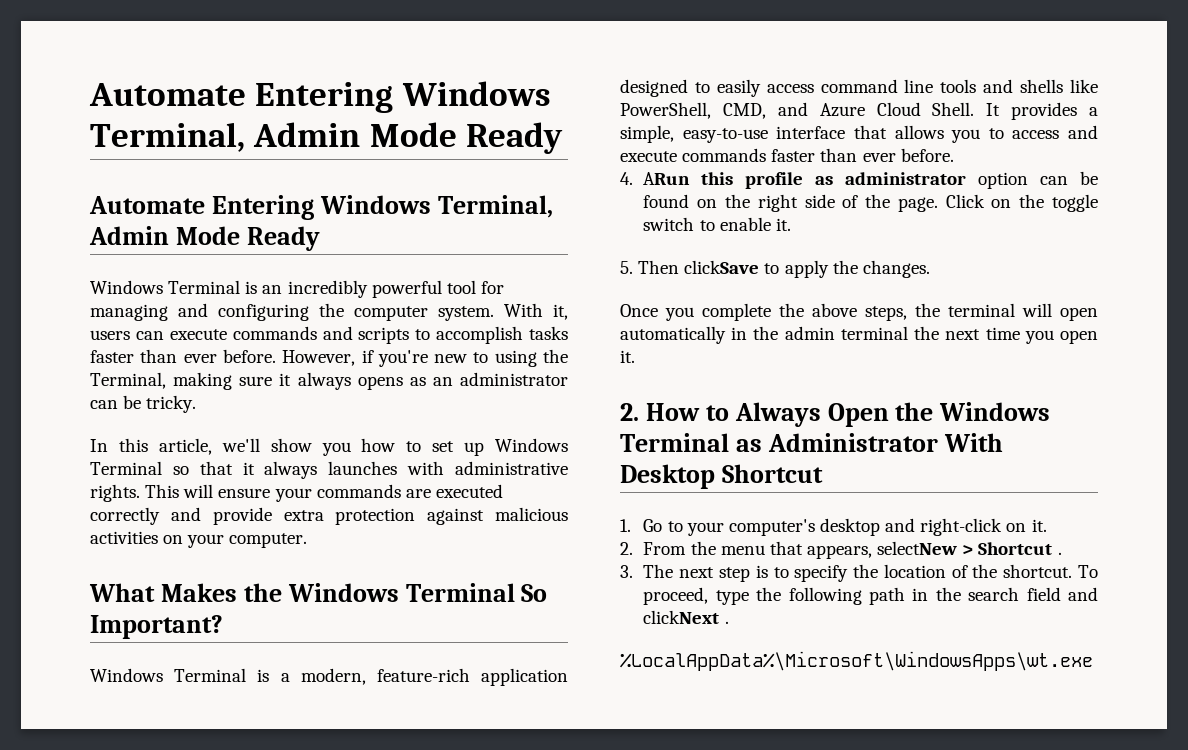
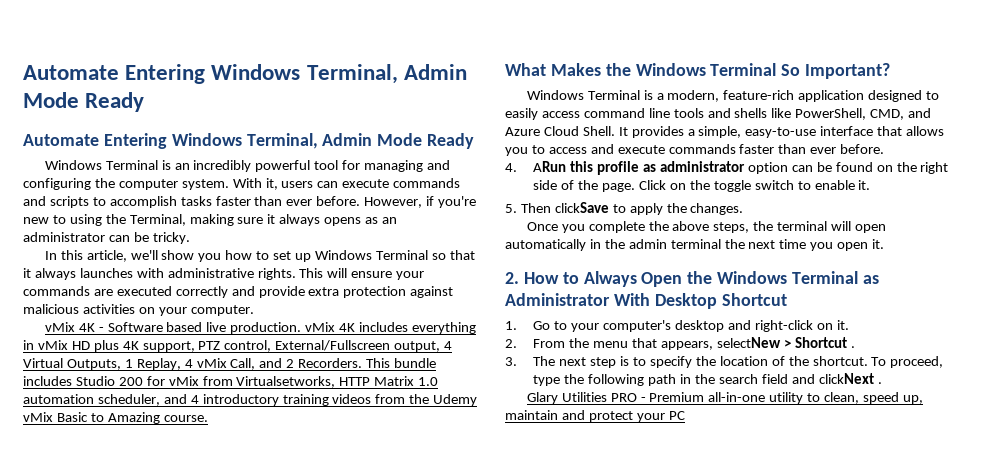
(308, 540) none -> [44,322,476,334] [23,340,453,352] [23,358,437,370] [23,376,439,388] [23,394,478,406] [23,412,208,424] // vMix 4K - Software based live production. vMix 4K includes everything in vMix HD plus 4K support, PTZ control, External/Fullscreen output, 4 Virtual Outputs, 1 Replay, 4 vMix Call, and 2 Recorders. This bundle includes Studio 200 for vMix from Virtualsetworks, HTTP Matrix 1.0 automation scheduler, and 4 introductory training videos from the Udemy vMix Basic to Amazing course.
[620,651,1093,671] %LocalAppData%\Microsoft\WindowsApps\wt.exe -> [526,392,923,404] [505,410,685,422] Glary Utilities PRO - Premium all-in-one utility to clean, speed up, maintain and protect your PC

